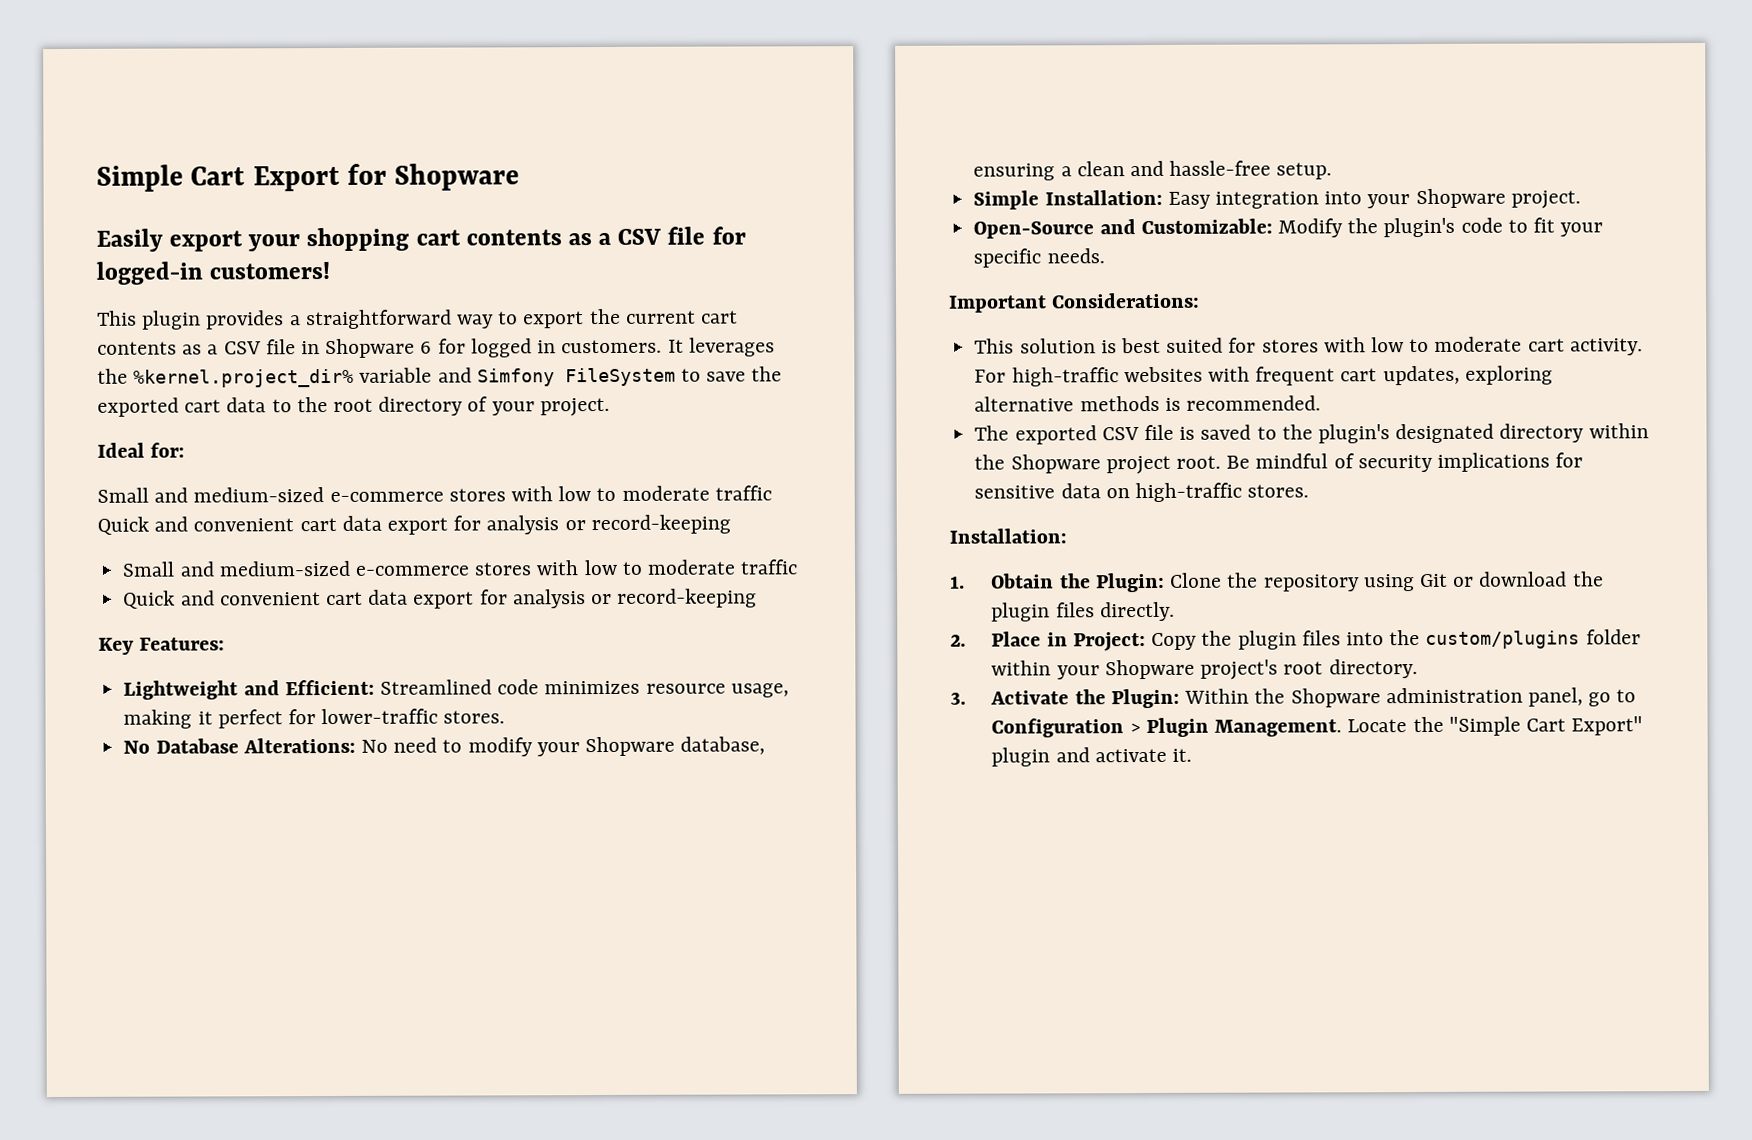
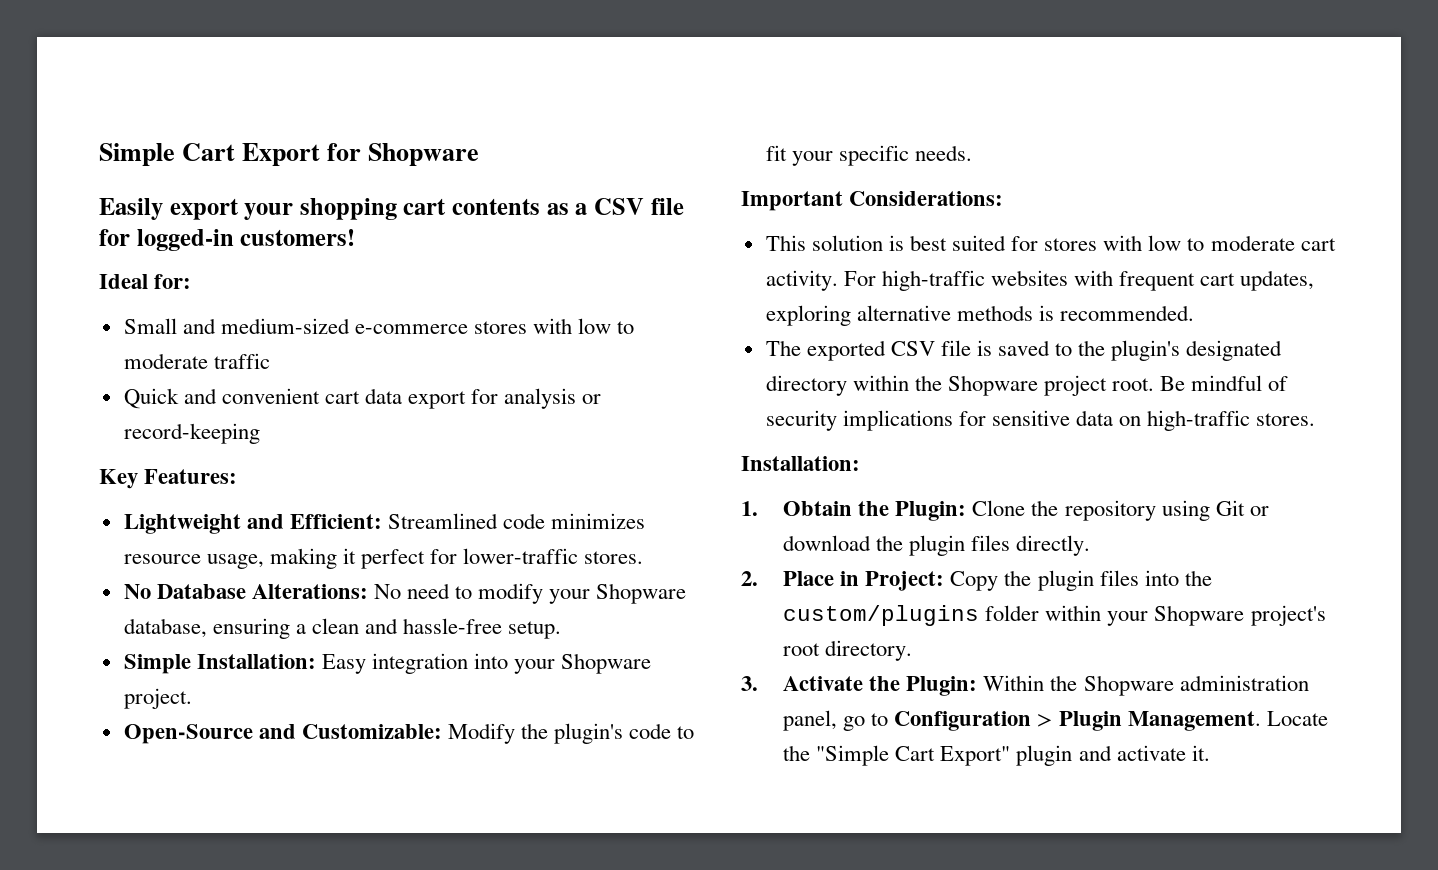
[97,308,739,330] [97,337,775,359] [97,366,783,388] [97,396,610,417] [97,442,186,458] [97,485,772,503] [97,514,731,535] This plugin provides a straightforward way to export the current cart contents as a CSV file in Shopware 6 for logged in customers. It leverages the %kernel.project_dir% variable and Simfony FileSystem to save the exported cart data to the root directory of your project. // Ideal for: // Small and medium-sized e-commerce stores with low to moderate traffic Quick and convenient cart data export for analysis or record-keeping -> [99,274,192,289] Ideal for:

